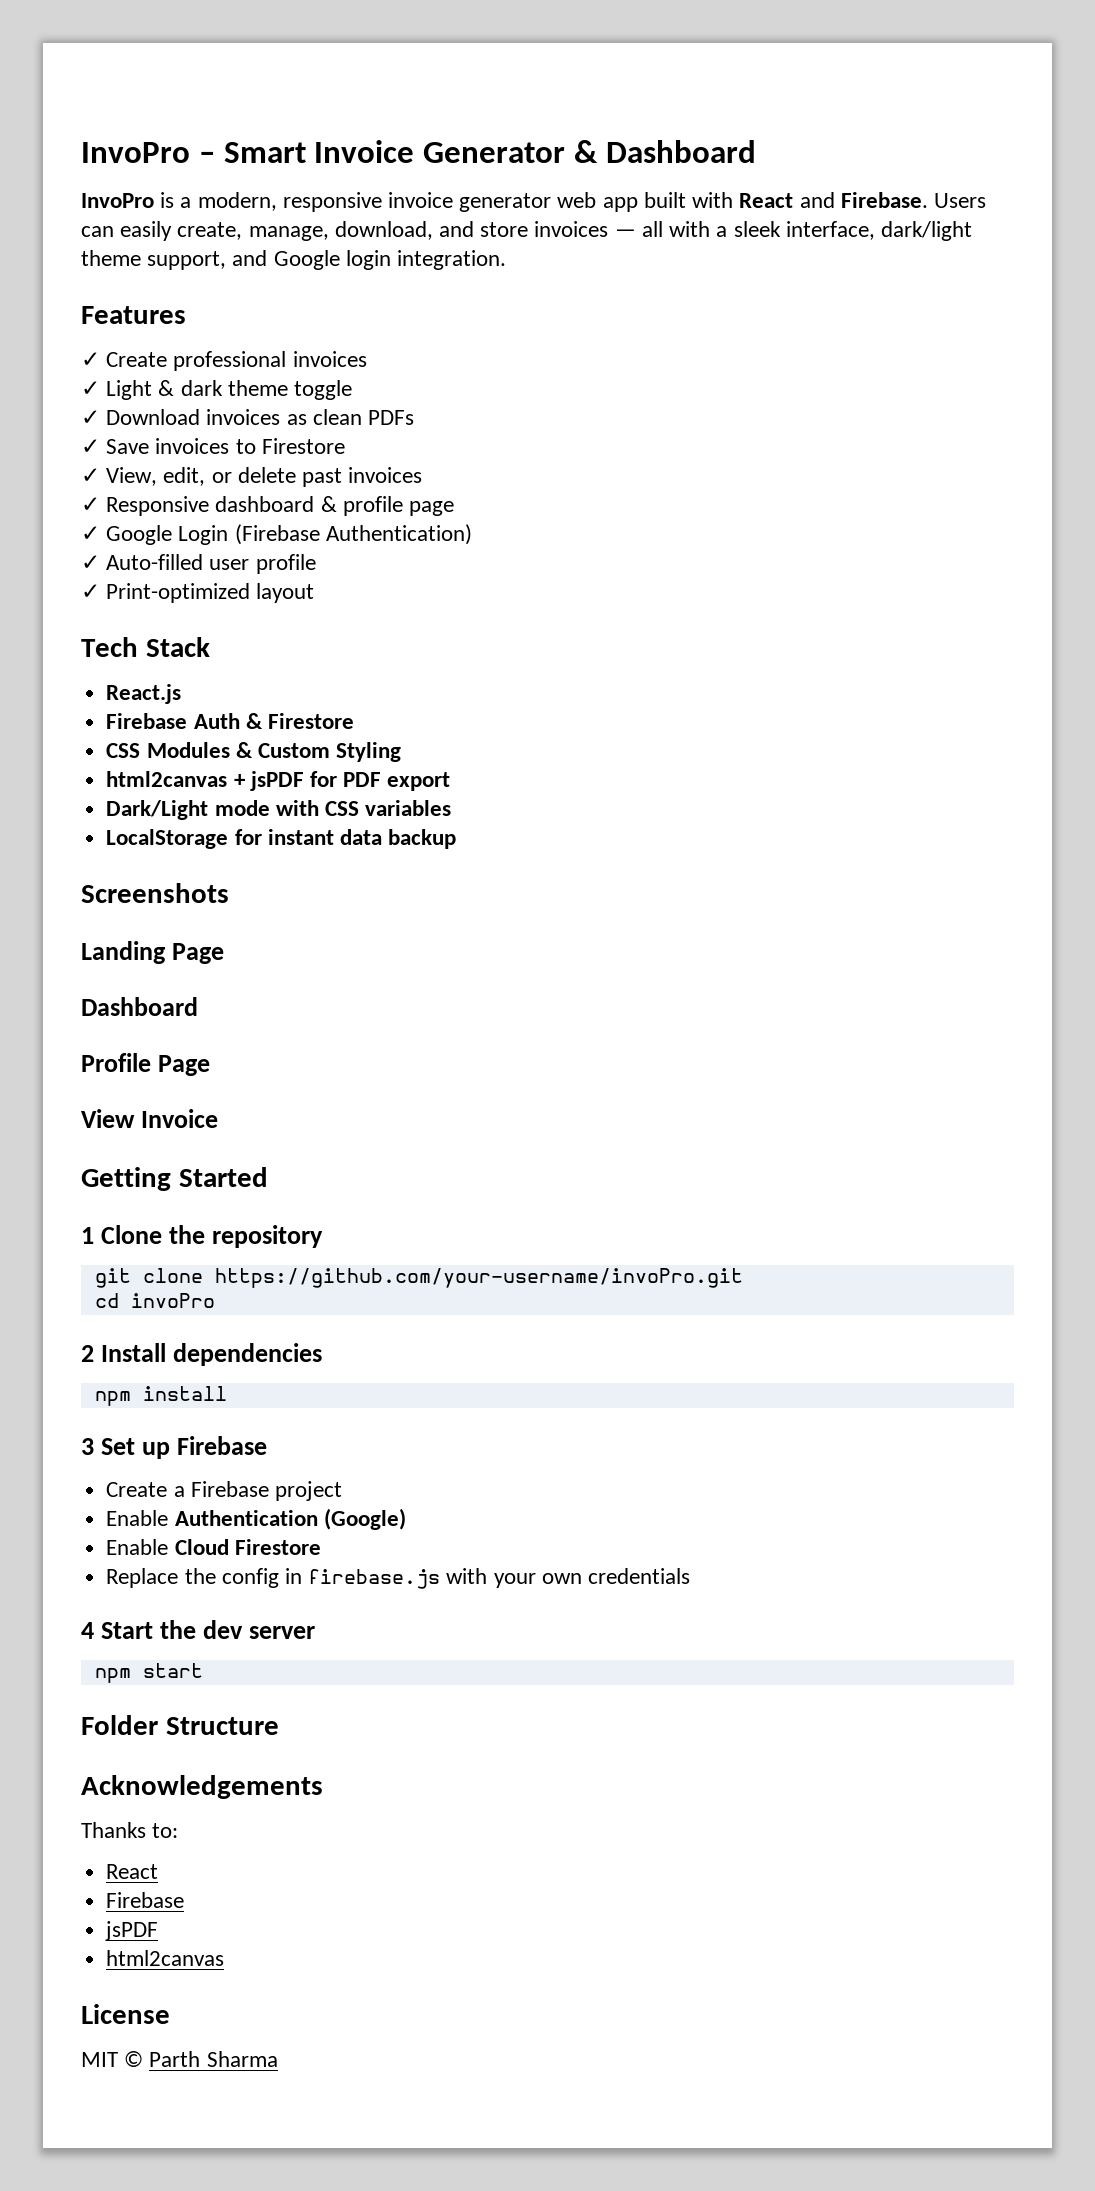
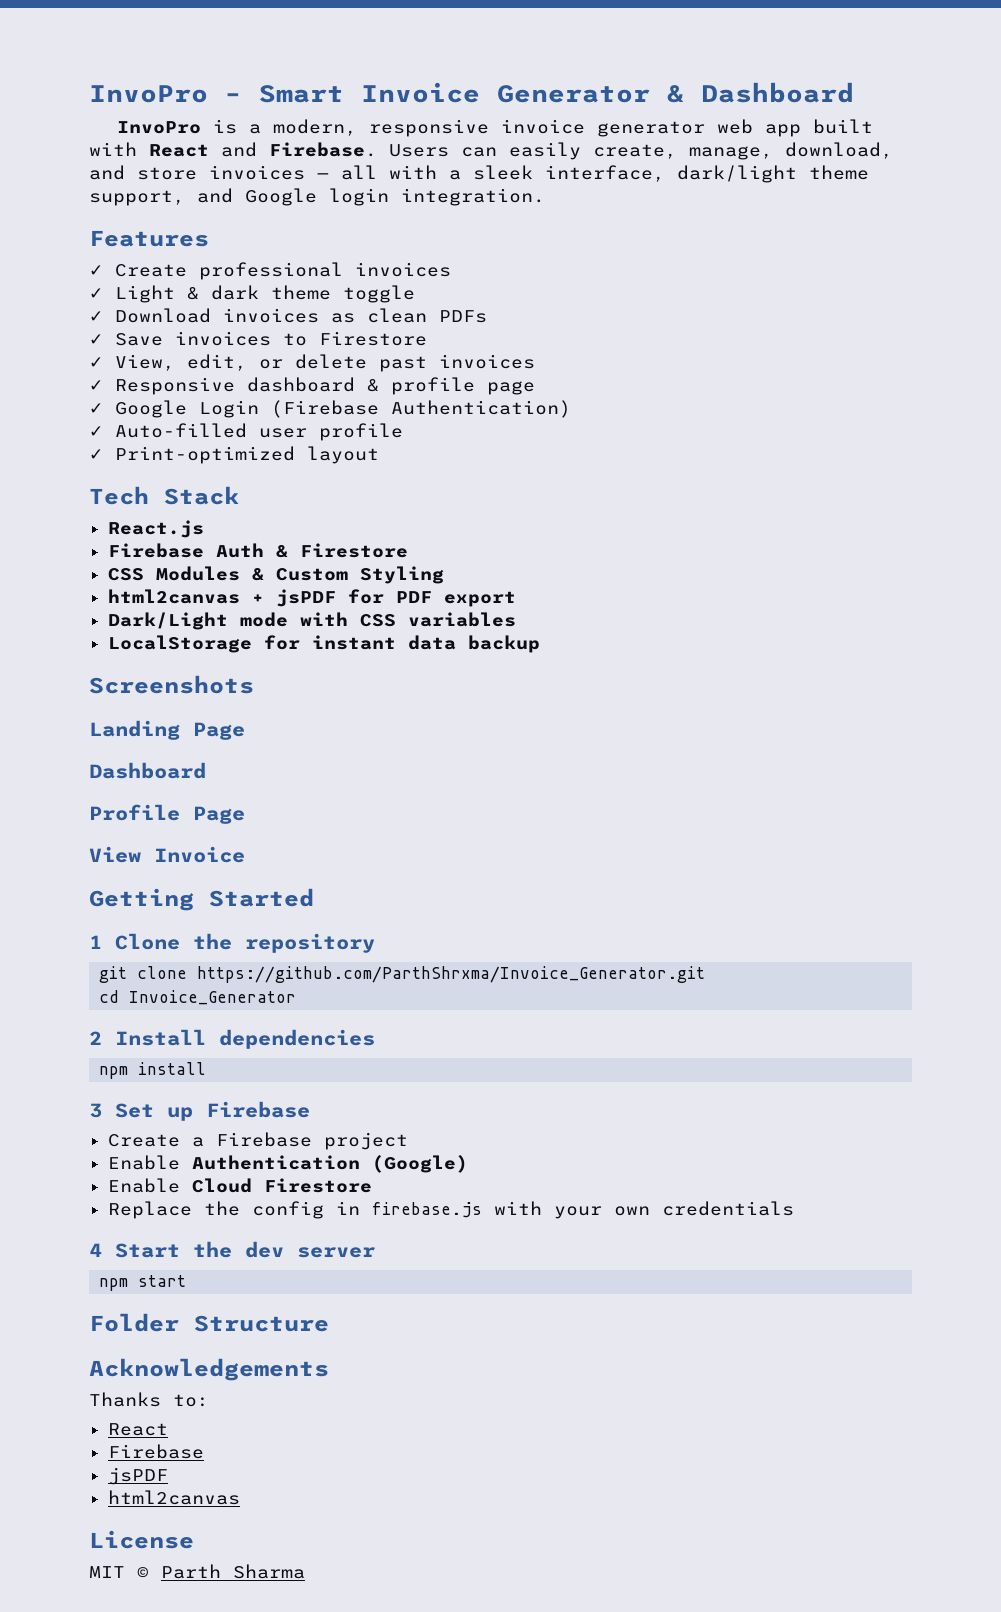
[214,1268,743,1288] https://github.com/your-username/invoPro.git -> [197,966,706,983] https://github.com/ParthShrxma/Invoice_Generator.git
[130,1293,215,1308] invoPro -> [129,990,297,1005] Invoice_Generator

